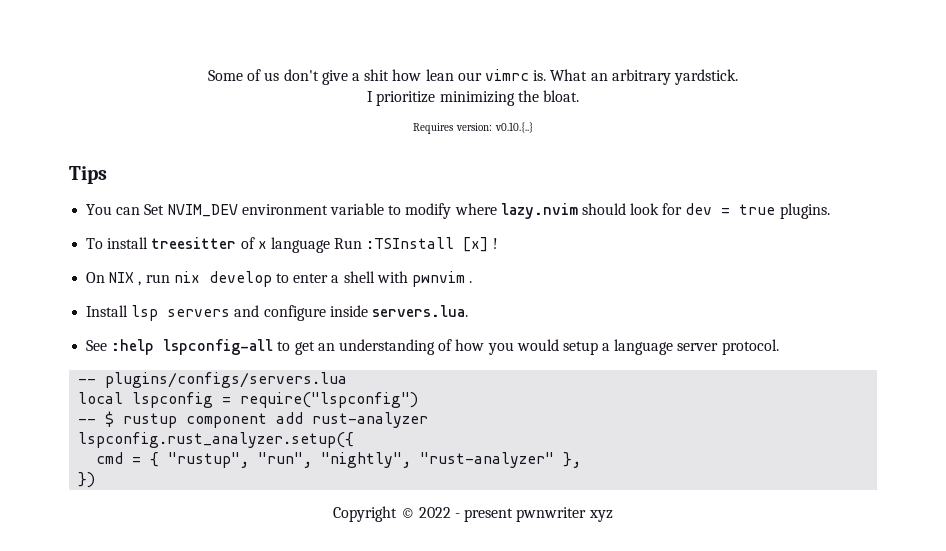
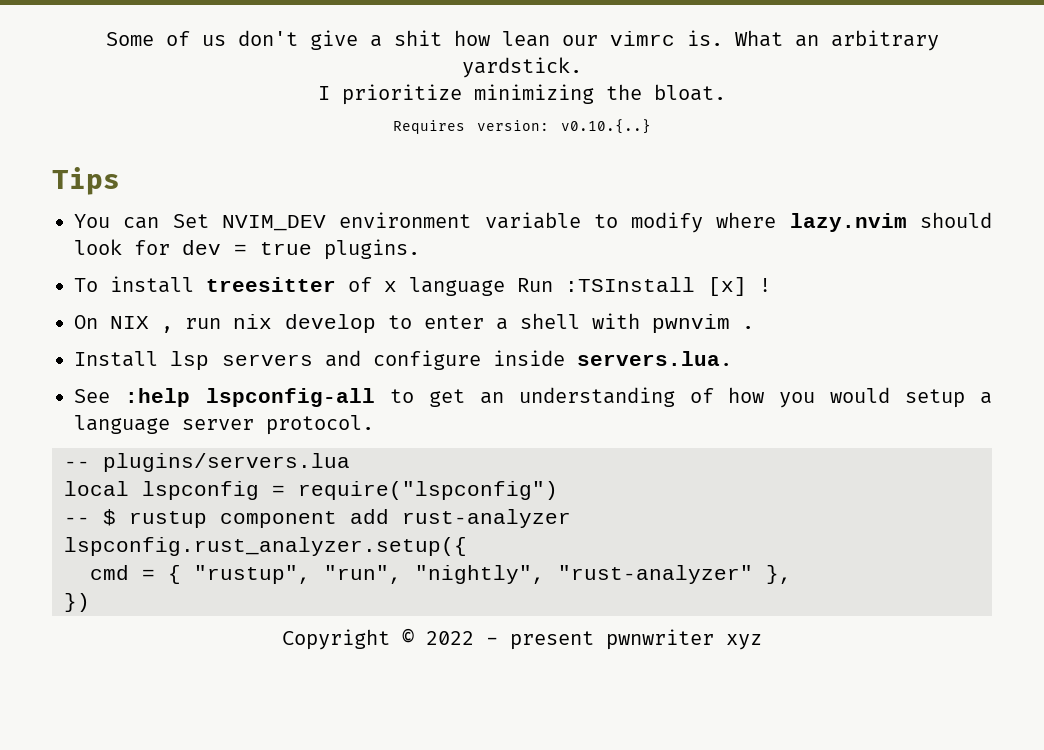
[105,372,348,388] plugins/configs/servers.lua -> [103,453,350,472] plugins/servers.lua

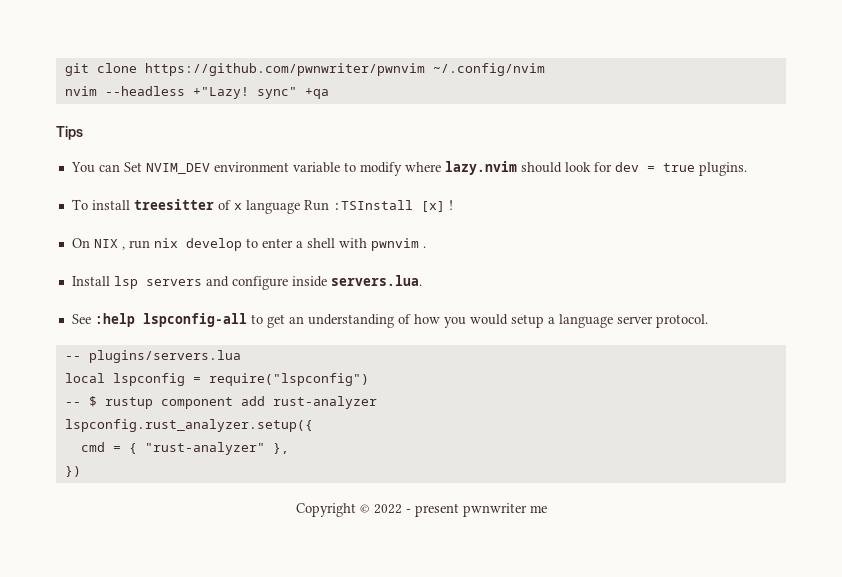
[105,30,939,51] [462,57,582,78] [318,84,726,105] [393,119,651,134] Some of us don't give a shit how lean our vimrc is. What an arbitrary yardstick. // I prioritize minimizing the bloat. // Requires version: v0.10.{..} -> [64,63,545,76] [64,86,329,99] git clone https://github.com/pwnwriter/pwnvim ~/.config/nvim // nvim --headless +"Lazy! sync" +qa
[194,565,545,584] "rustup", "run", "nightly", -> (137, 448) none
[726,634,762,650] xyz -> [529,505,547,513] me

